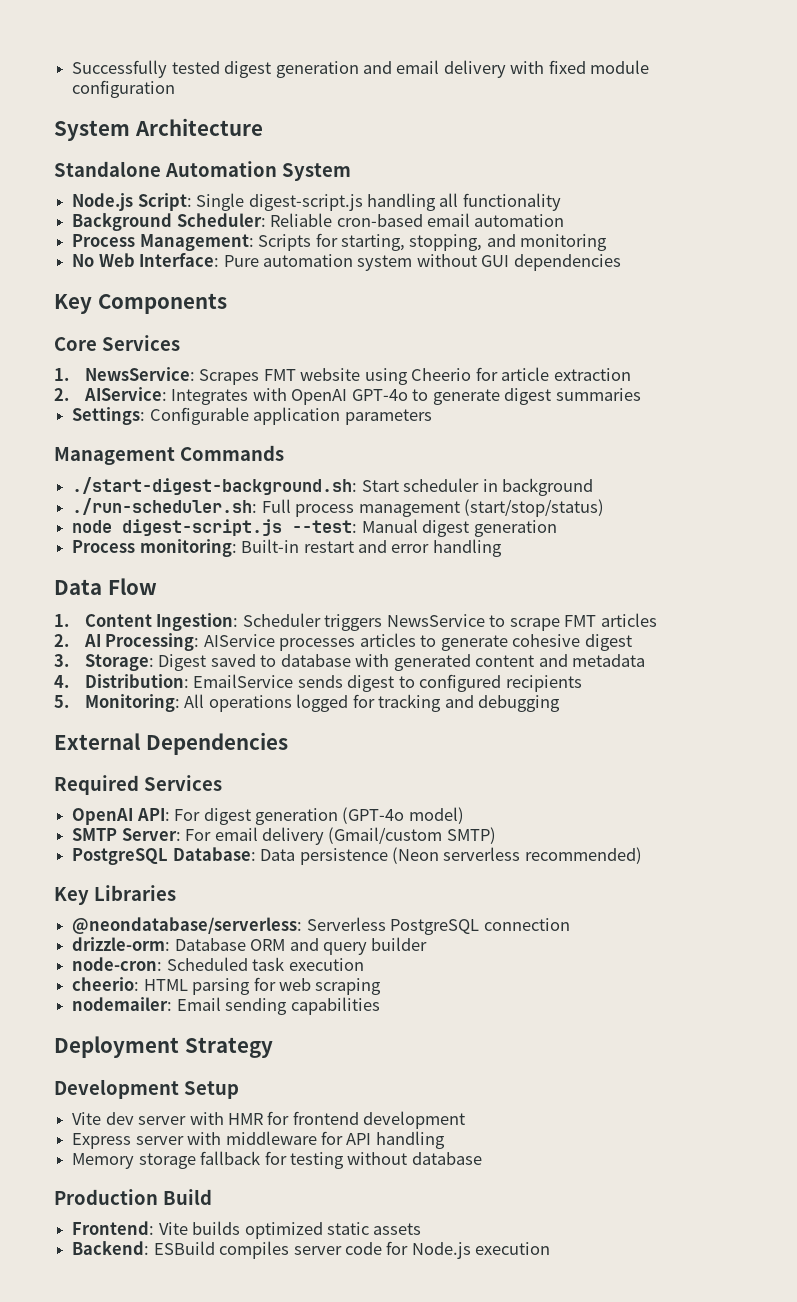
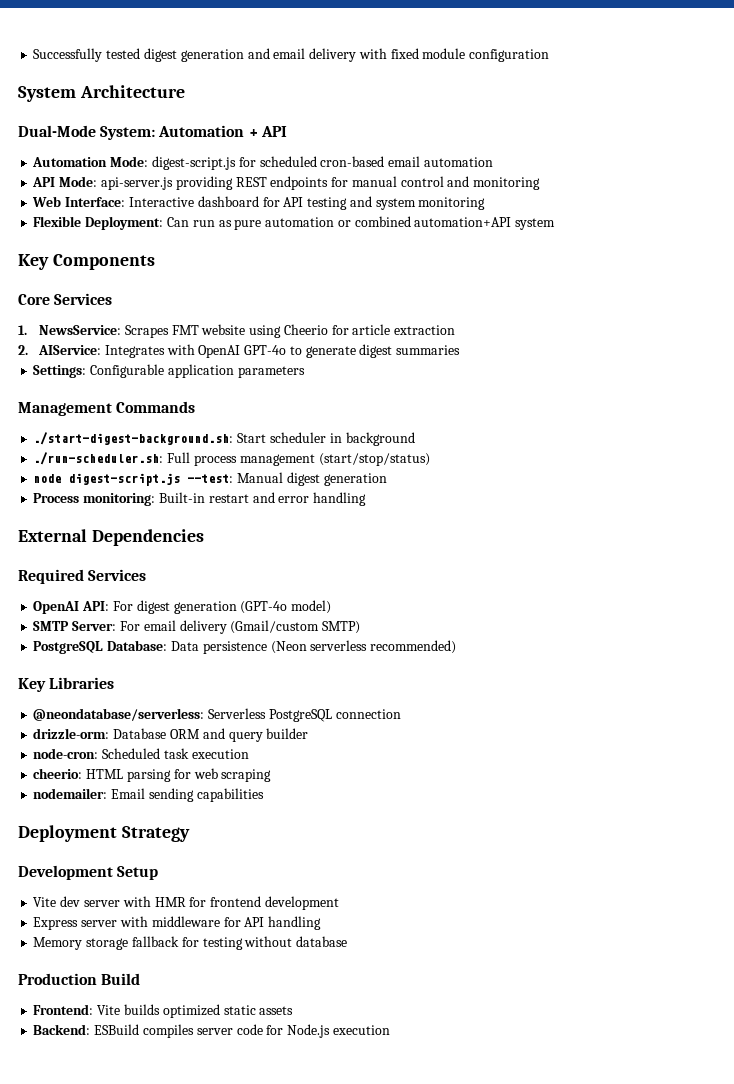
[54,161,351,181] [72,193,561,211] [72,213,565,231] [72,233,483,251] Standalone Automation System // Node.js Script: Single digest-script.js handling all functionality // Background Scheduler: Reliable cron-based email automation // Process Management: Scripts for starting, stopping, -> [18,125,287,140] [32,156,493,170] [32,176,444,190] Dual-Mode System: Automation + API // Automation Mode: digest-script.js for scheduled cron-based email automation // API Mode: api-server.js providing REST endpoints for manual control
[72,254,95,267] No -> (541, 183) none
[223,254,621,271] Pure automation system without GUI dependencies -> [128,196,486,210] [33,216,556,230] Interactive dashboard for API testing and system monitoring // Flexible Deployment: Can run as pure automation or combined automation+API system
[54,578,157,595] [54,613,657,631] [54,633,632,651] [54,654,646,671] [54,674,582,692] [54,694,561,712] // Data Flow // 1. Content Ingestion: Scheduler triggers NewsService to scrape FMT articles // 2. AI Processing: AIService processes articles to generate cohesive digest // 3. Storage: Digest saved to database with generated content and metadata // 4. Distribution: EmailService sends digest to configured recipients // 5. Monitoring: All operations logged for tracking and debugging -> (367, 499) none

